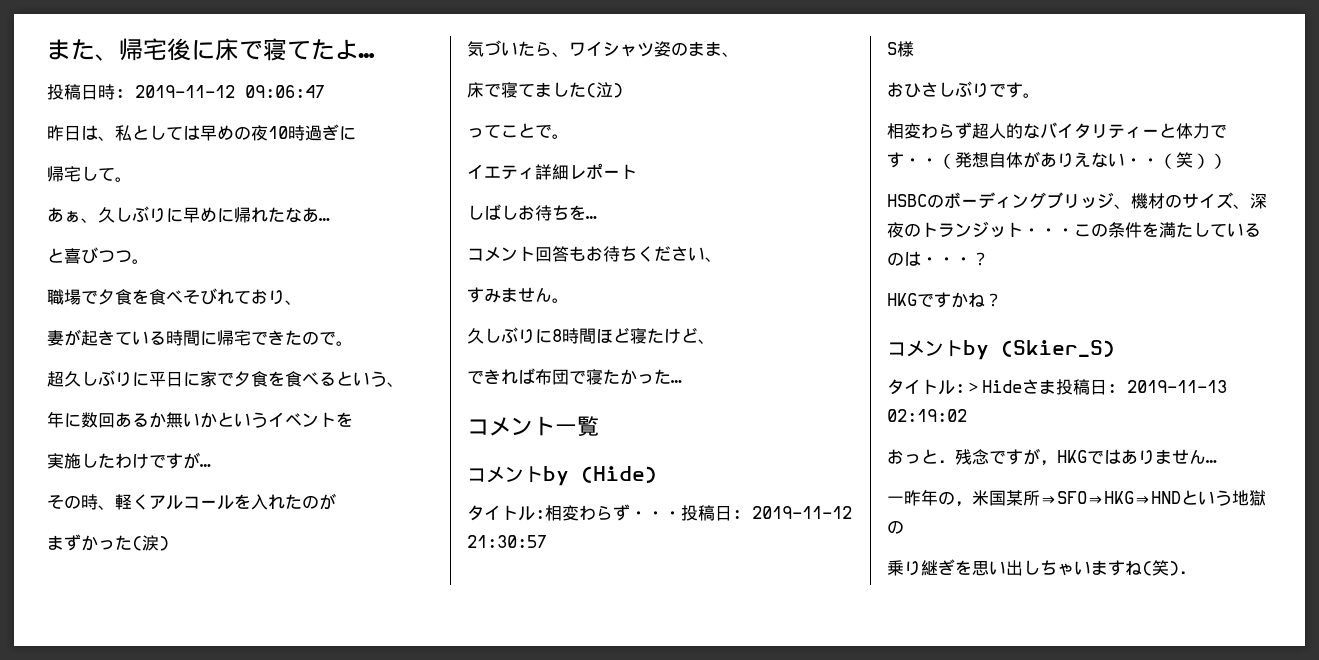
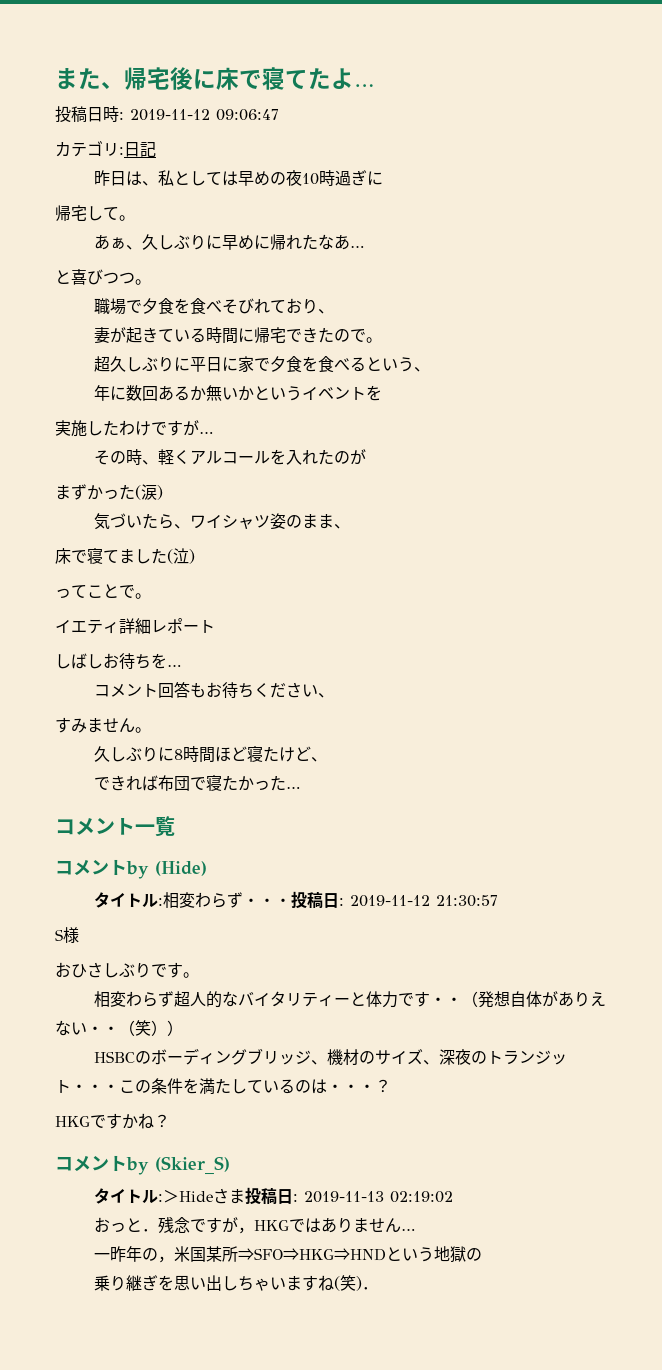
(325, 91) none -> [55,140,156,157] // カテゴリ:日記

